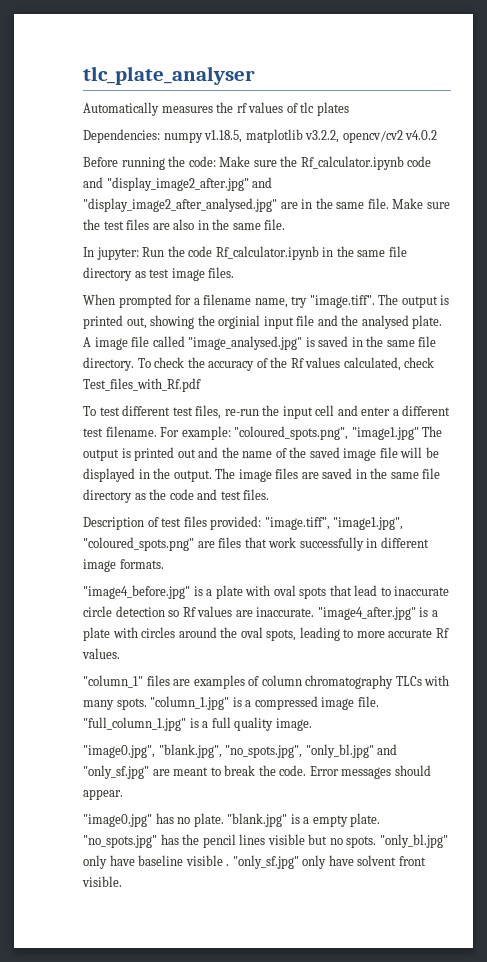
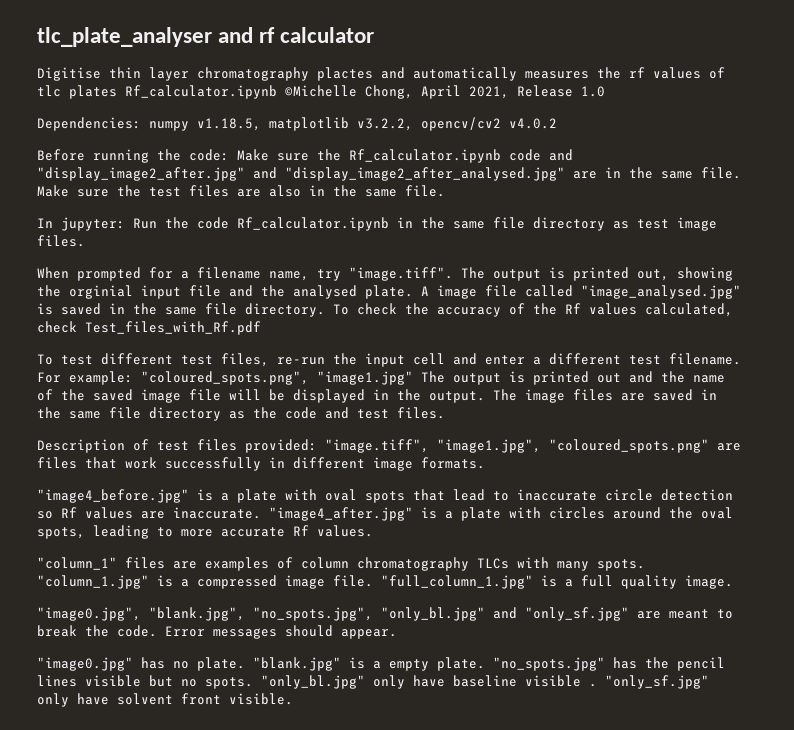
[83,102,159,116] // Automatically -> [218,27,375,43] [37,67,517,81] and rf calculator // Digitise thin layer chromatography plactes and automatically
(349, 109) none -> [125,85,605,99] Rf_calculator.ipynb ©Michelle Chong, April 2021, Release 1.0

